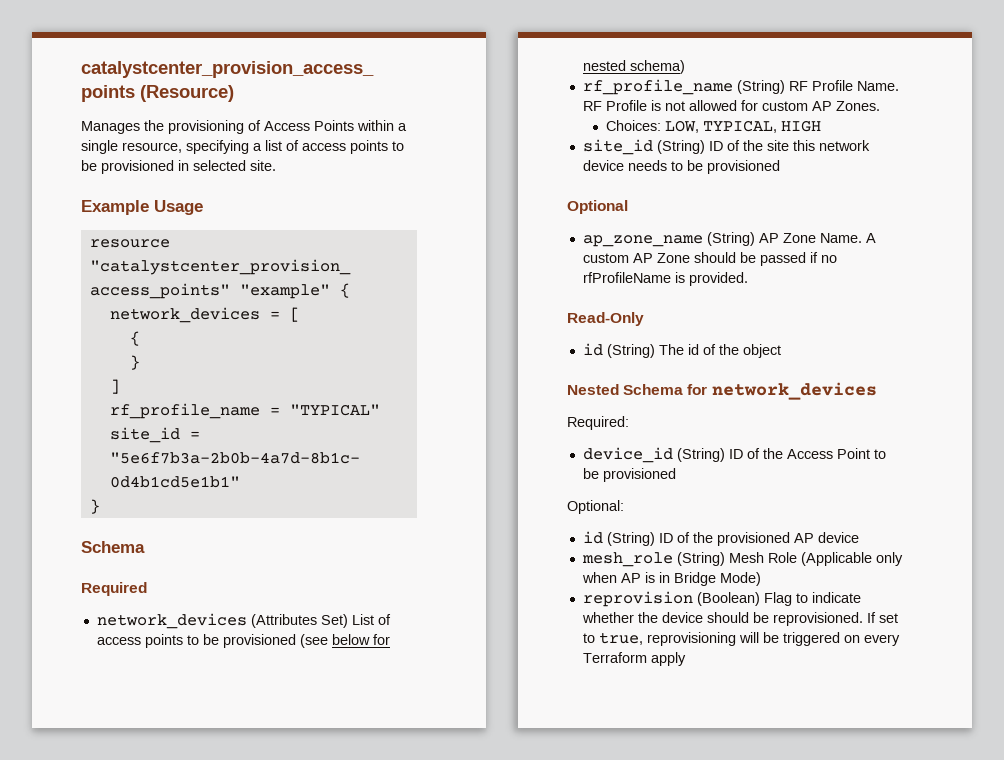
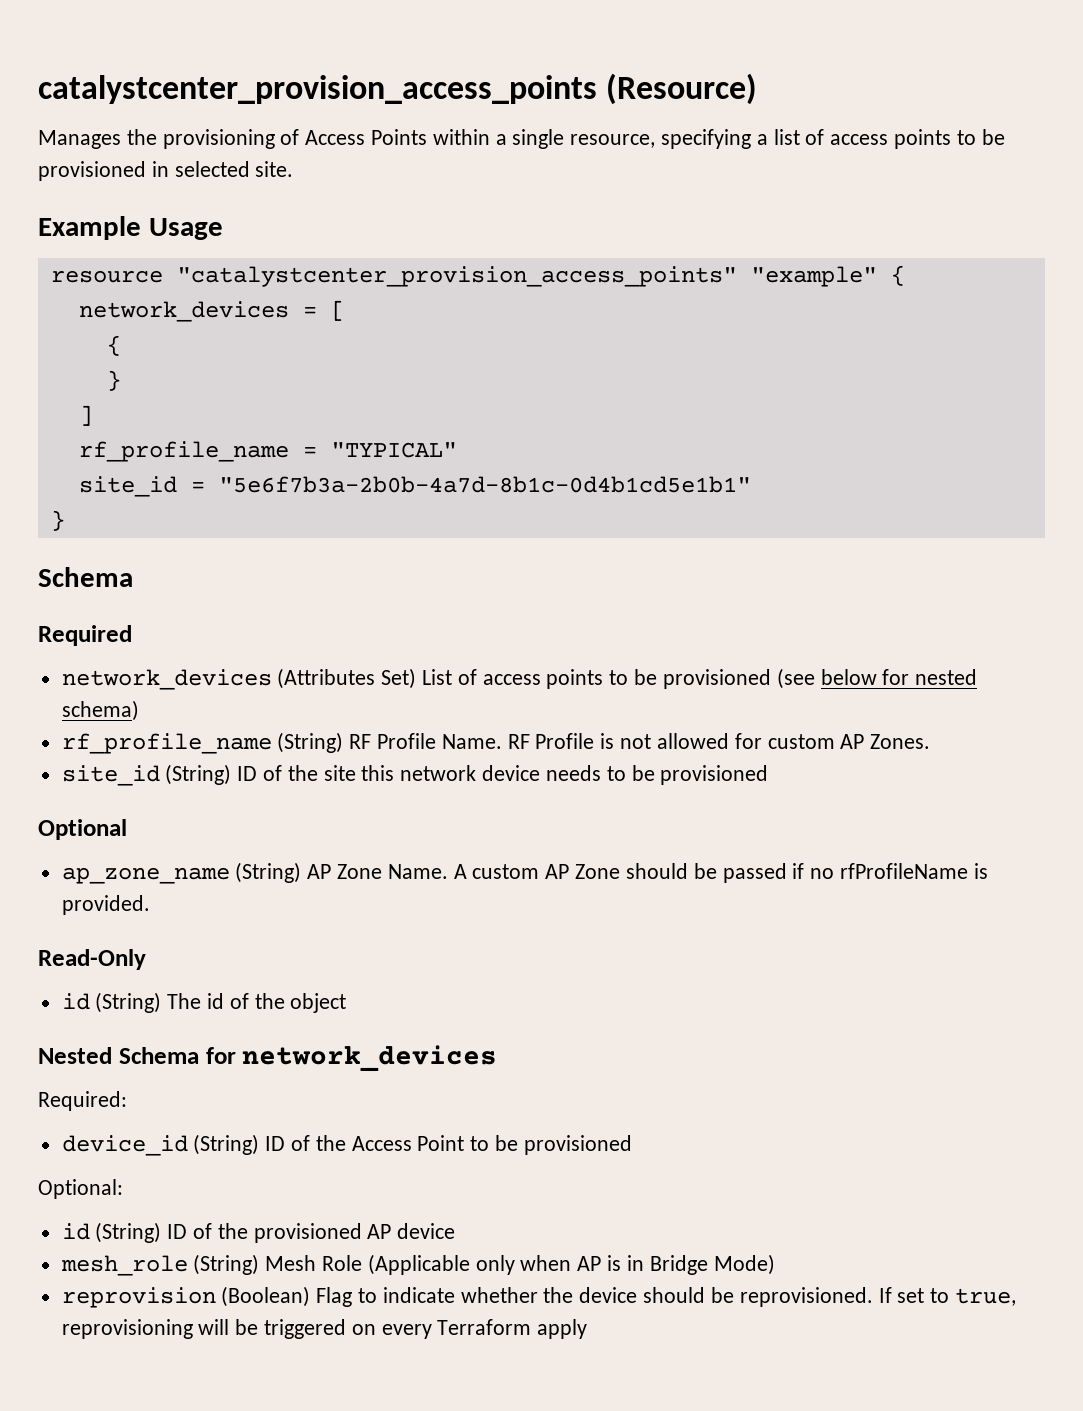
[606,120,822,133] // Choices: LOW, TYPICAL, HIGH -> (931, 741) none

